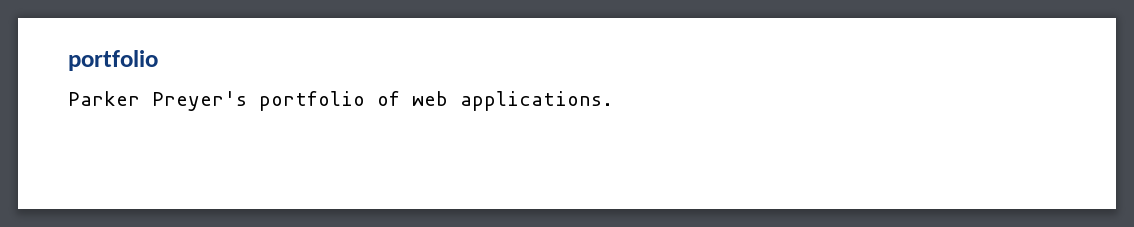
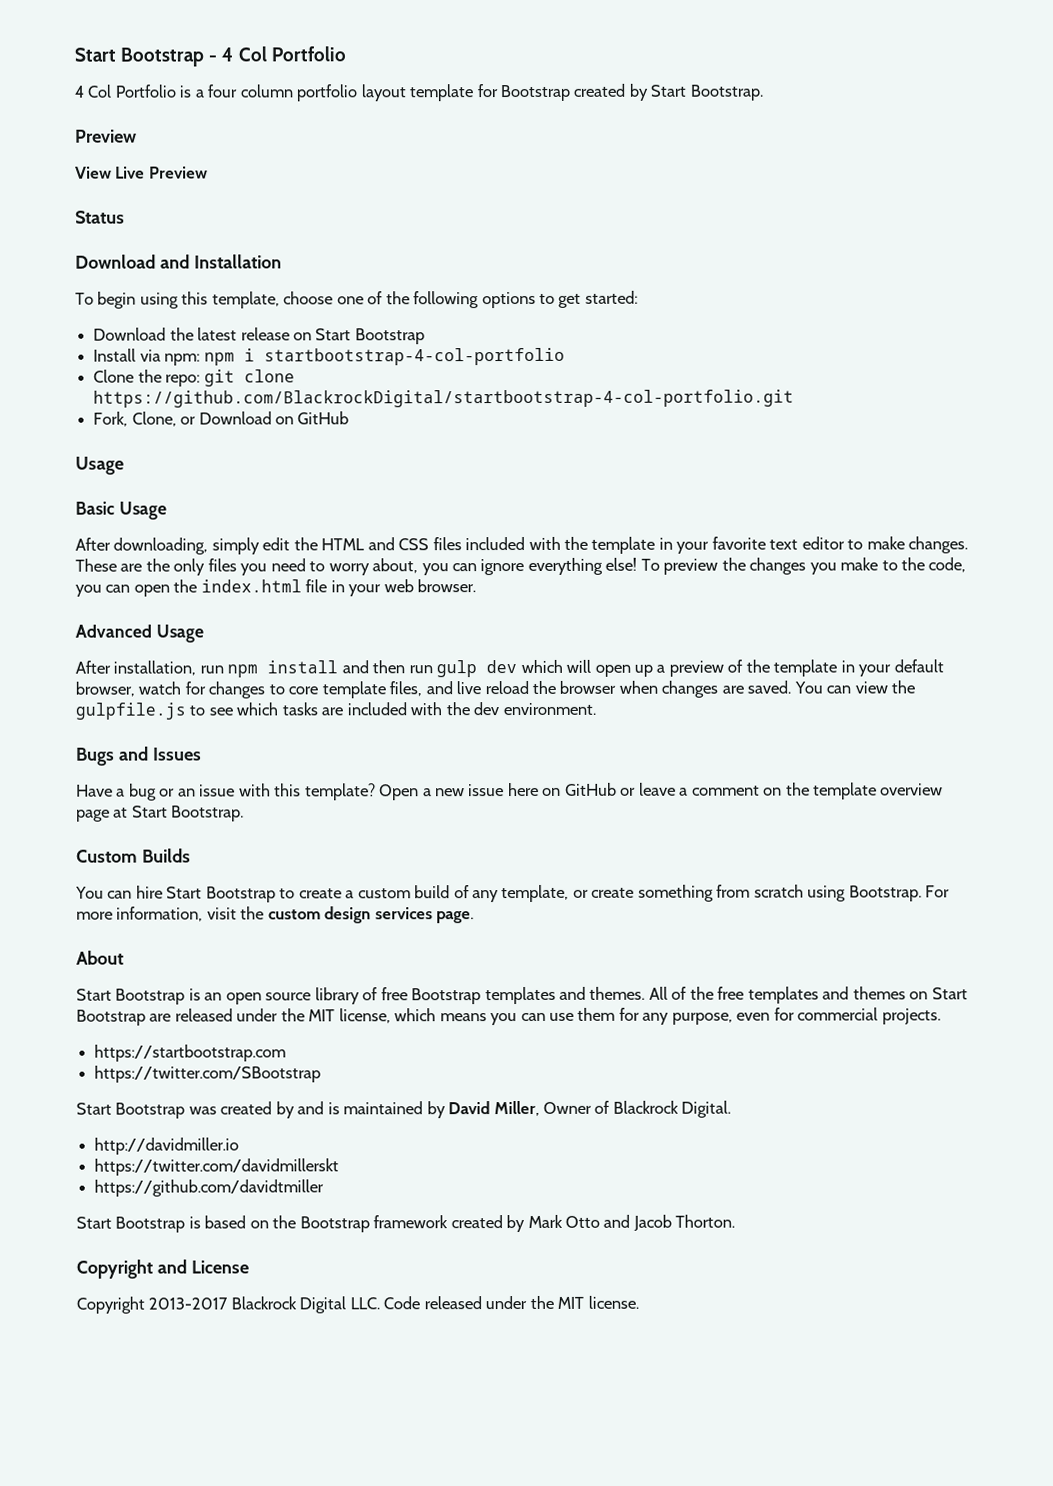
[68,50,158,71] [68,91,613,111] portfolio // Parker Preyer's portfolio of web applications. -> [74,46,346,67] [74,83,763,102] [75,129,137,143] [75,166,208,179] [75,210,125,224] [75,254,282,269] [75,290,638,309] [93,327,425,345] [93,347,565,366] [93,369,295,387] [93,389,795,408] [93,411,350,427] [75,456,124,475] [75,501,167,520] [75,536,969,555] [75,557,967,576] [75,579,477,597] [75,624,204,643] [75,659,944,678] [75,680,916,699] [75,702,596,720] [76,746,202,766] [76,782,944,801] [76,805,245,822] [76,848,191,863] [75,884,951,903] [76,906,475,924] [76,950,124,965] [76,986,968,1005] [76,1007,941,1026] [94,1044,287,1062] [94,1065,322,1083] [76,1100,732,1119] [94,1137,240,1155] [94,1158,340,1176] [94,1179,325,1197] [76,1214,736,1233] [76,1259,249,1279] [76,1295,639,1314] Start Bootstrap - 4 Col Portfolio // 4 Col Portfolio is a four column portfolio layout template for Bootstrap created by Start Bootstrap. // Preview // View Live Preview // Status // Download and Installation // To begin using this template, choose one of the following options to get started: // Download the latest release on Start Bootstrap // Install via npm: npm i startbootstrap-4-col-portfolio // Clone the repo: git clone https://github.com/BlackrockDigital/startbootstrap-4-col-portfolio.git // Fork, Clone, or Download on GitHub // Usage // Basic Usage // After downloading, simply edit the HTML and CSS files included with the template in your favorite text editor to make changes. These are the only files you need to worry about, you can ignore everything else! To preview the changes you make to the code, you can open the index.html file in your web browser. // Advanced Usage // After installation, run npm install and then run gulp dev which will open up a preview of the template in your default browser, watch for changes to core template files, and live reload the browser when changes are saved. You can view the gulpfile.js to see which tasks are included with the dev environment. // Bugs and Issues // Have a bug or an issue with this template? Open a new issue here on GitHub or leave a comment on the template overview page at Start Bootstrap. // Custom Builds // You can hire Start Bootstrap to create a custom build of any template, or create something from scratch using Bootstrap. For more information, visit the custom design services page. // About // Start Bootstrap is an open source library of free Bootstrap templates and themes. All of the free templates and themes on Start Bootstrap are released under the MIT license, which means you can use them for any purpose, even for commercial projects. // https://startbootstrap.com // https://twitter.com/SBootstrap // Start Bootstrap was created by and is maintained by David Miller, Owner of Blackrock Digital. // http://davidmiller.io // https://twitter.com/davidmillerskt // https://github.com/davidtmiller // Start Bootstrap is based on the Bootstrap framework created by Mark Otto and Jacob Thorton. // Copyright and License // Copyright 2013-2017 Blackrock Digital LLC. Code released under the MIT license.

